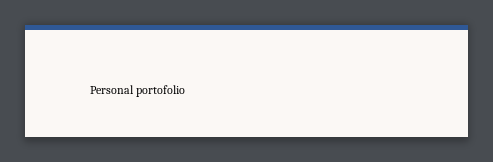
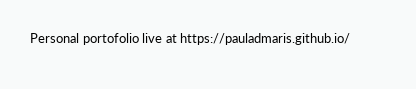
(186, 91) none -> [142,33,351,45] live at https://pauladmaris.github.io/

